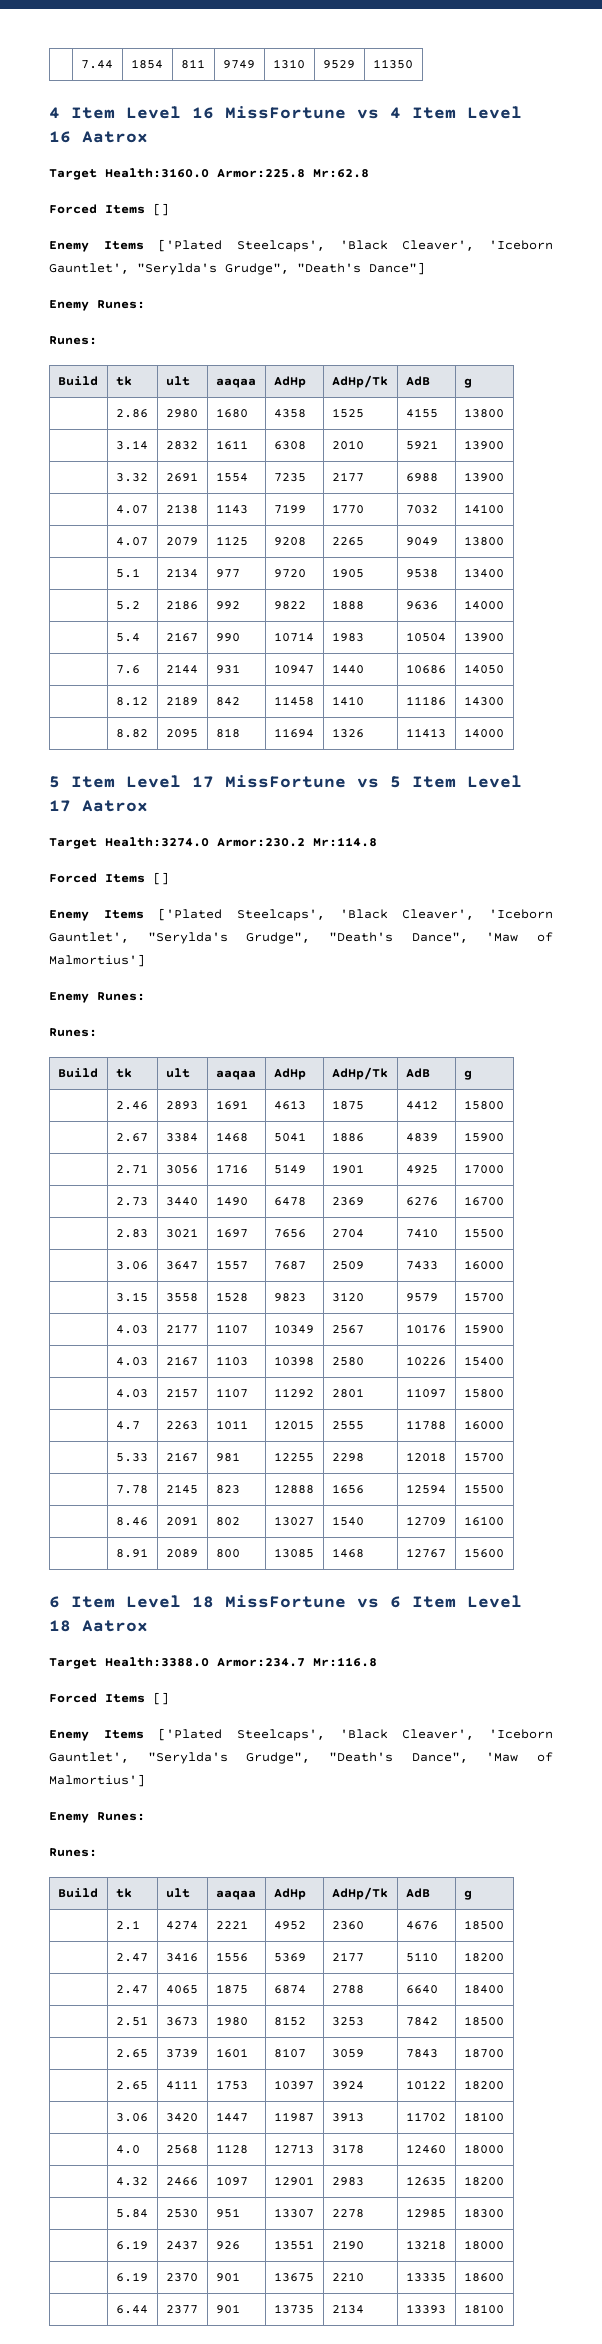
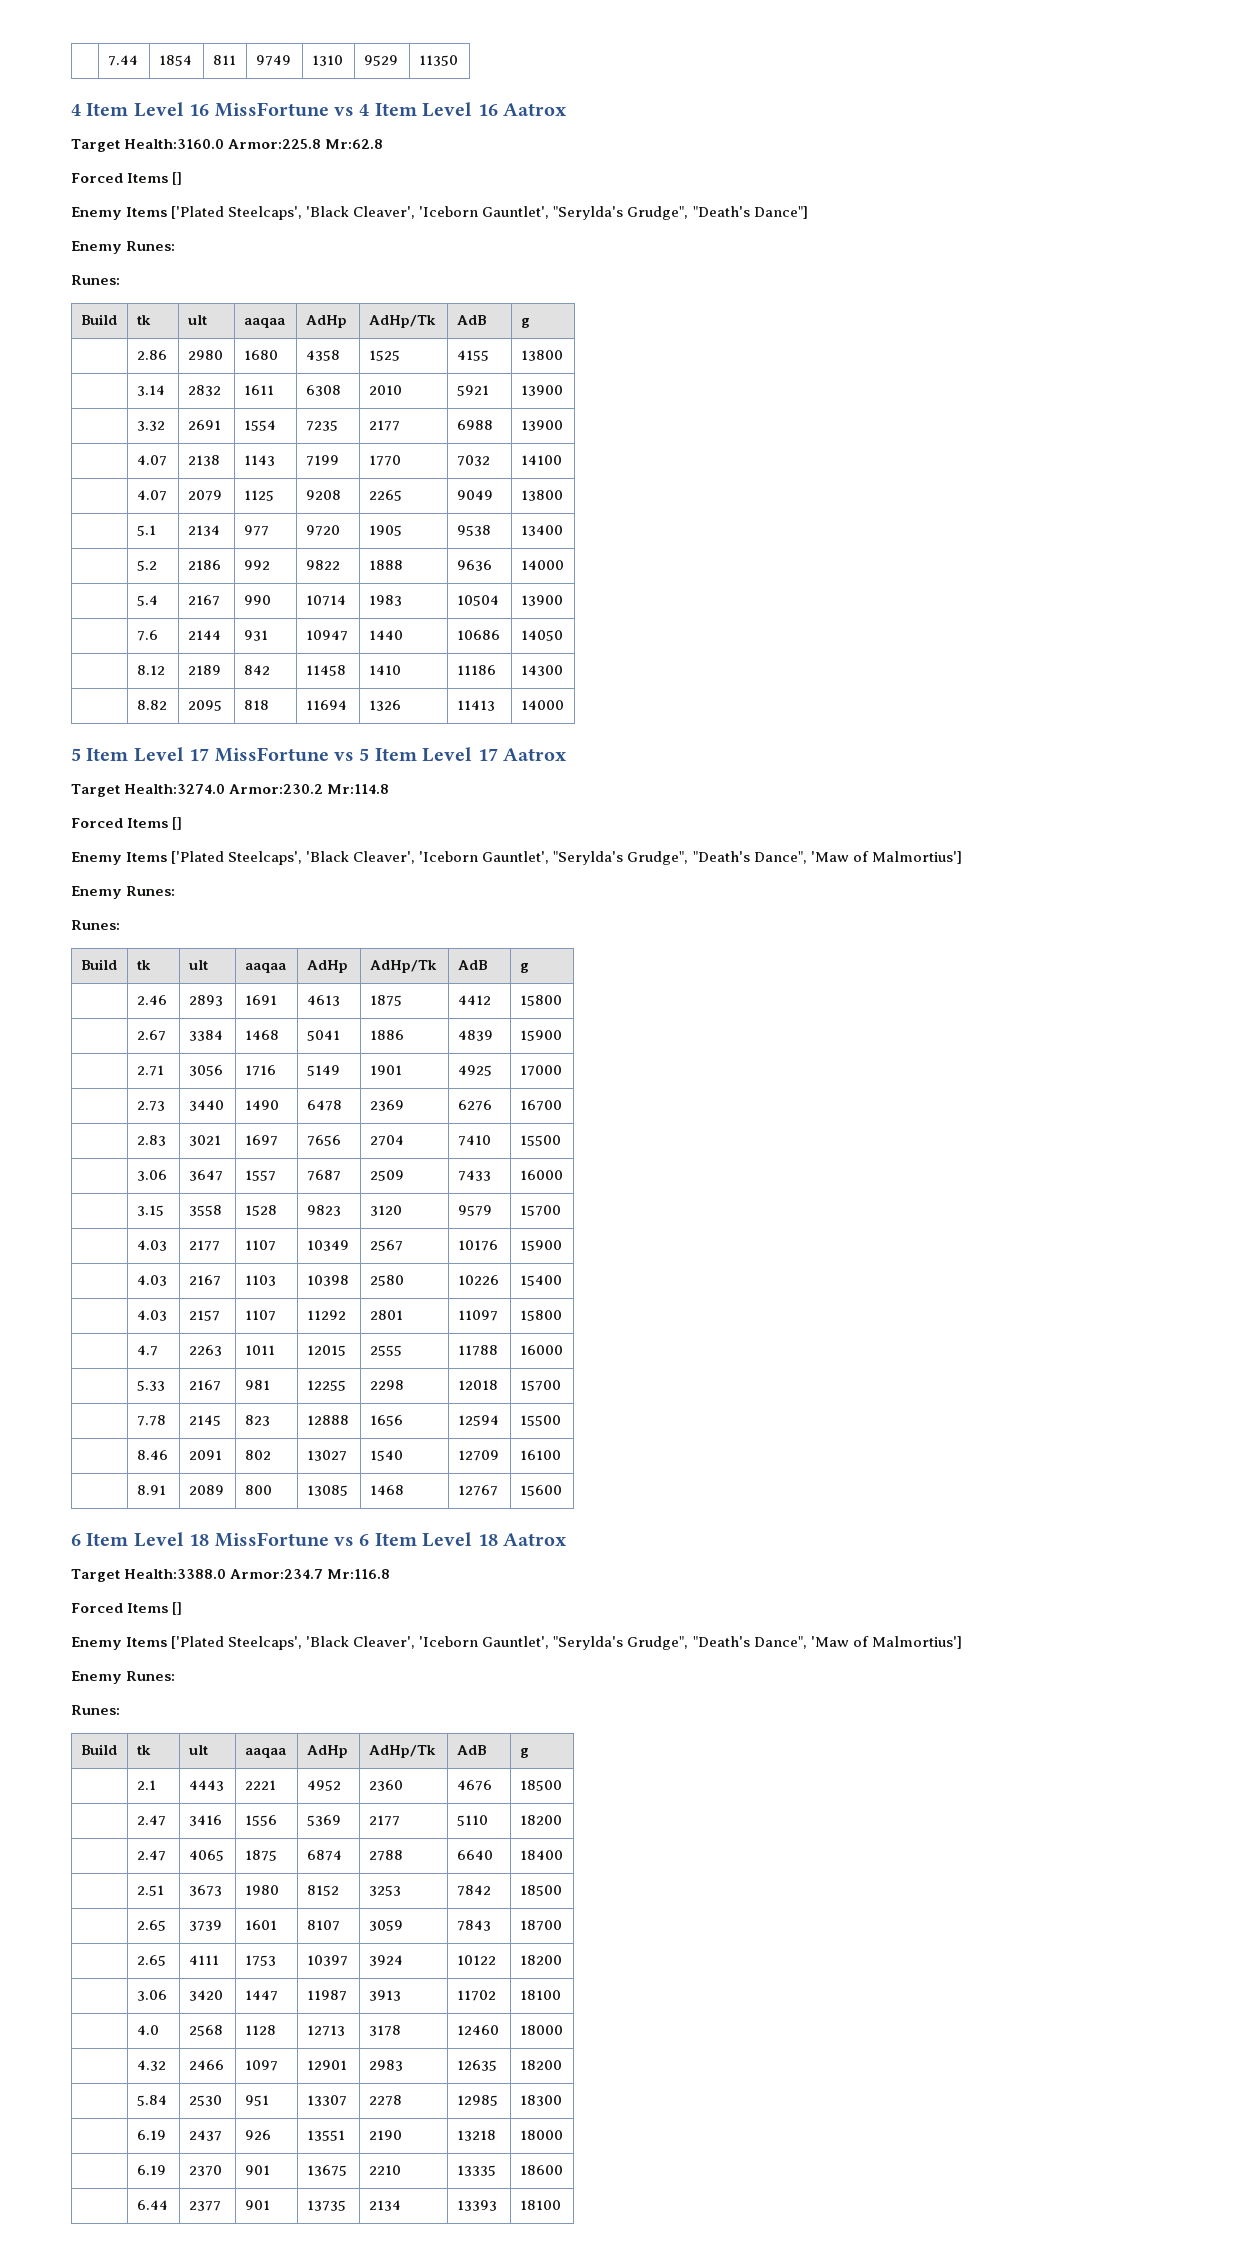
[165,1921,198,1930] 4274 -> [188,1780,224,1791] 4443

